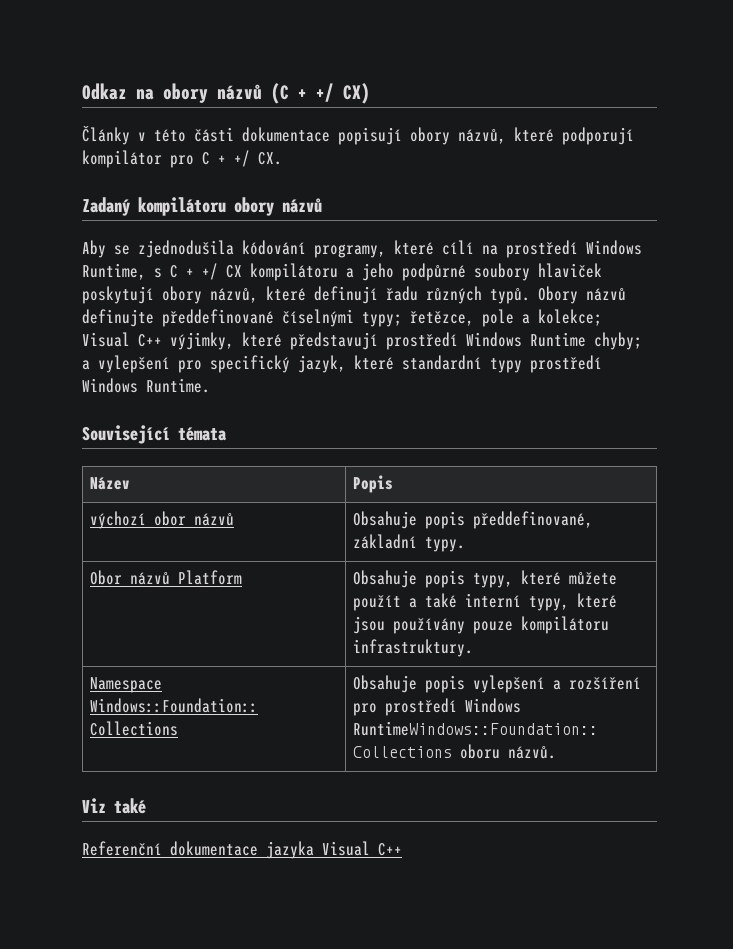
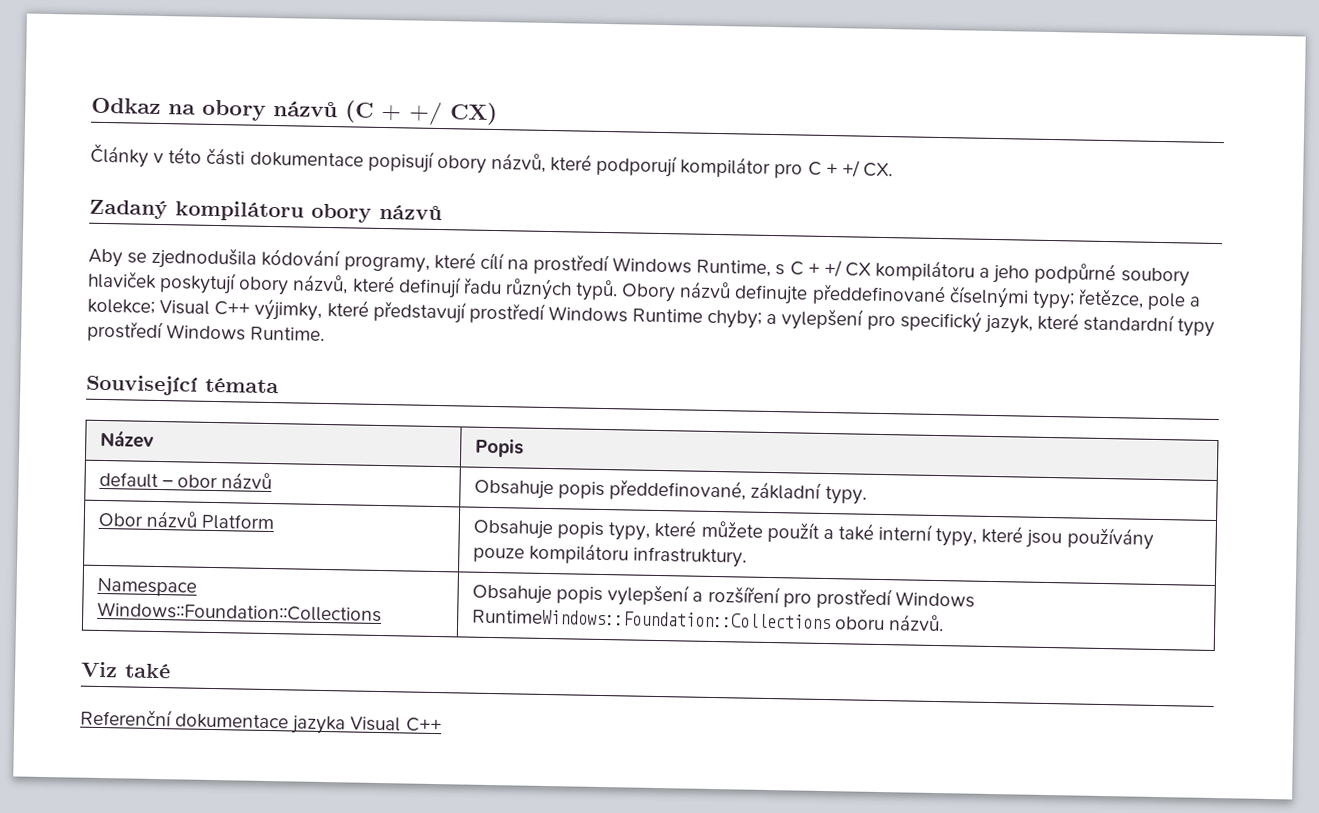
[90,511,147,529] výchozí -> [98,471,175,489] default –

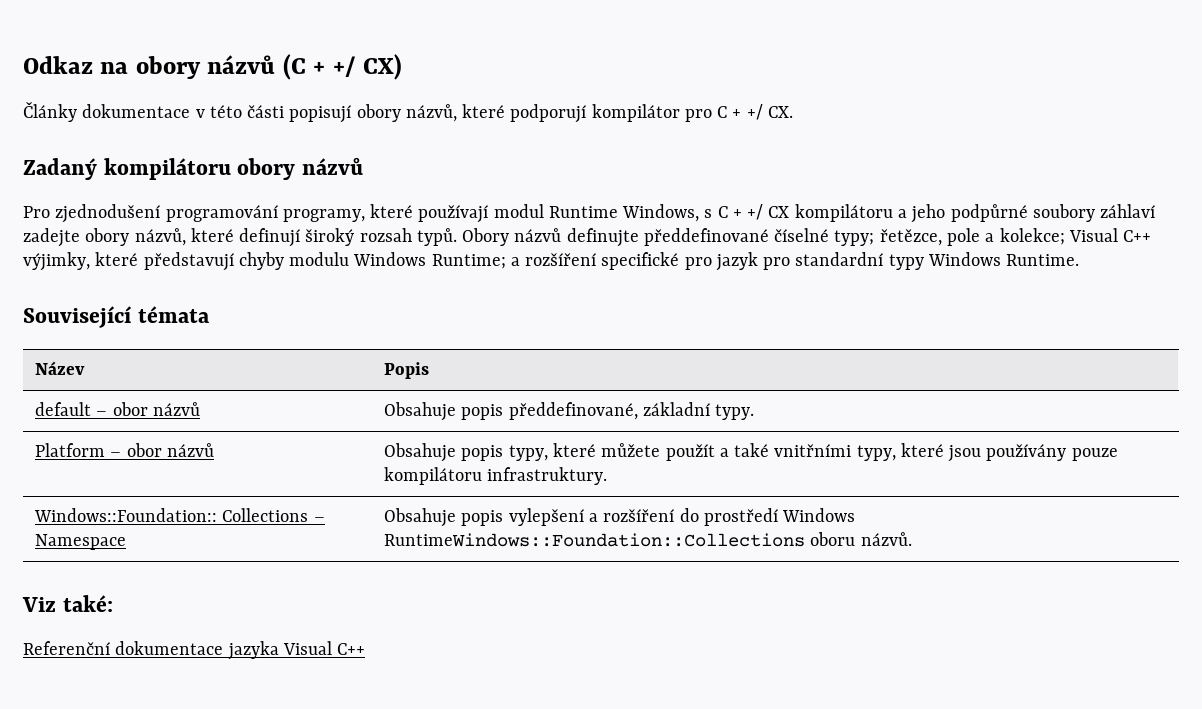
(149, 155) none -> [82,104,191,118] dokumentace
[249,151,364,168] dokumentace -> (285, 111) none
[88,246,772,277] Aby se zjednodušila kódování programy, které cílí na prostředí Windows Runtime, -> [23,204,700,223] Pro zjednodušení programování programy, které používají modul Runtime Windows,
[88,270,238,295] hlaviček poskytují -> [1100,204,1156,218] [23,228,80,247] záhlaví zadejte
[463,277,572,301] řadu různých -> [305,228,412,246] široký rozsah
[948,286,1029,309] číselnými -> [774,228,830,242] číselné
[468,302,1079,334] prostředí Windows Runtime chyby; a vylepšení pro specifický jazyk, které -> [238,252,791,271] chyby modulu Windows Runtime; a rozšíření specifické pro jazyk pro
[87,320,164,343] prostředí -> (924, 262) none
[97,510,275,531] Obor názvů Platform -> [35,443,214,457] Platform – obor názvů
[878,523,934,541] interní -> [774,444,852,457] vnitřními
(748, 557) none -> [34,508,325,522] Windows::Foundation:: Collections –
[96,601,382,623] Windows::Foundation::Collections -> (127, 542) none
[782,592,812,608] pro -> [679,508,699,522] do
[125,663,171,679] také -> [62,595,113,612] také:

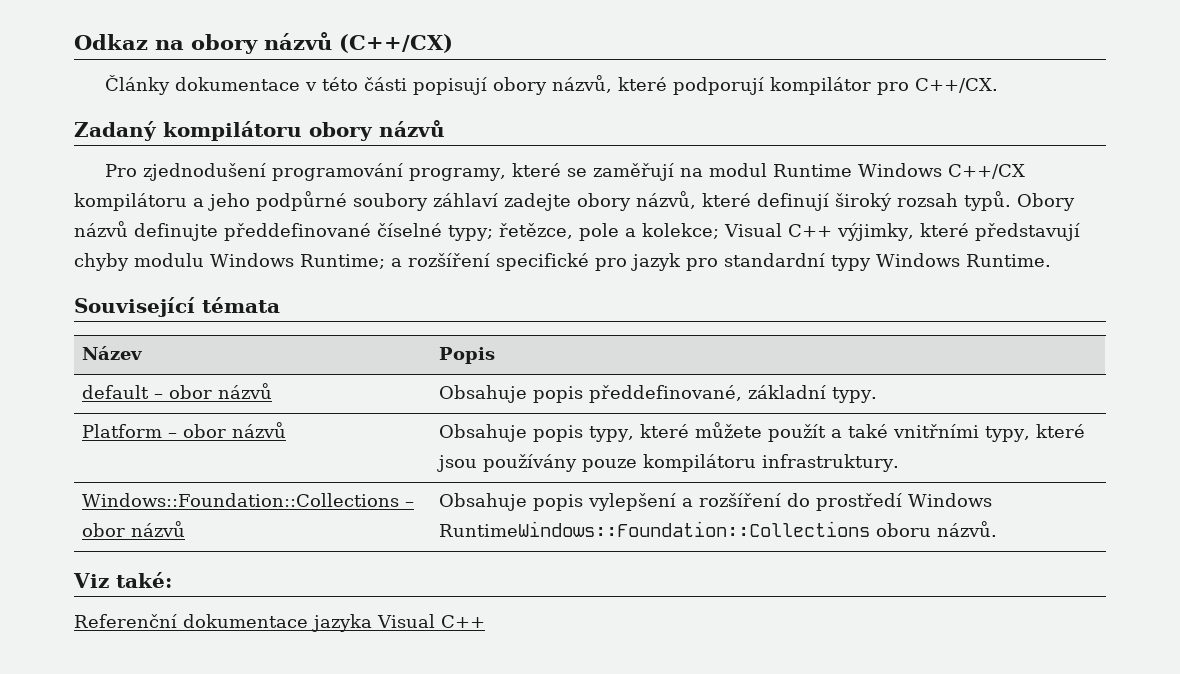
[282,54,402,80] (C + +/ CX) -> [339,34,453,53] (C++/CX)
[717,104,793,120] C + +/ CX. -> [914,78,998,93] C++/CX.
[418,204,790,223] používají modul Runtime Windows, s C + +/ CX -> [566,163,1025,181] se zaměřují na modul Runtime Windows C++/CX
[34,508,325,522] [35,534,127,550] Windows::Foundation:: Collections – Namespace -> [82,493,415,507] [82,521,186,537] Windows::Foundation::Collections – obor názvů

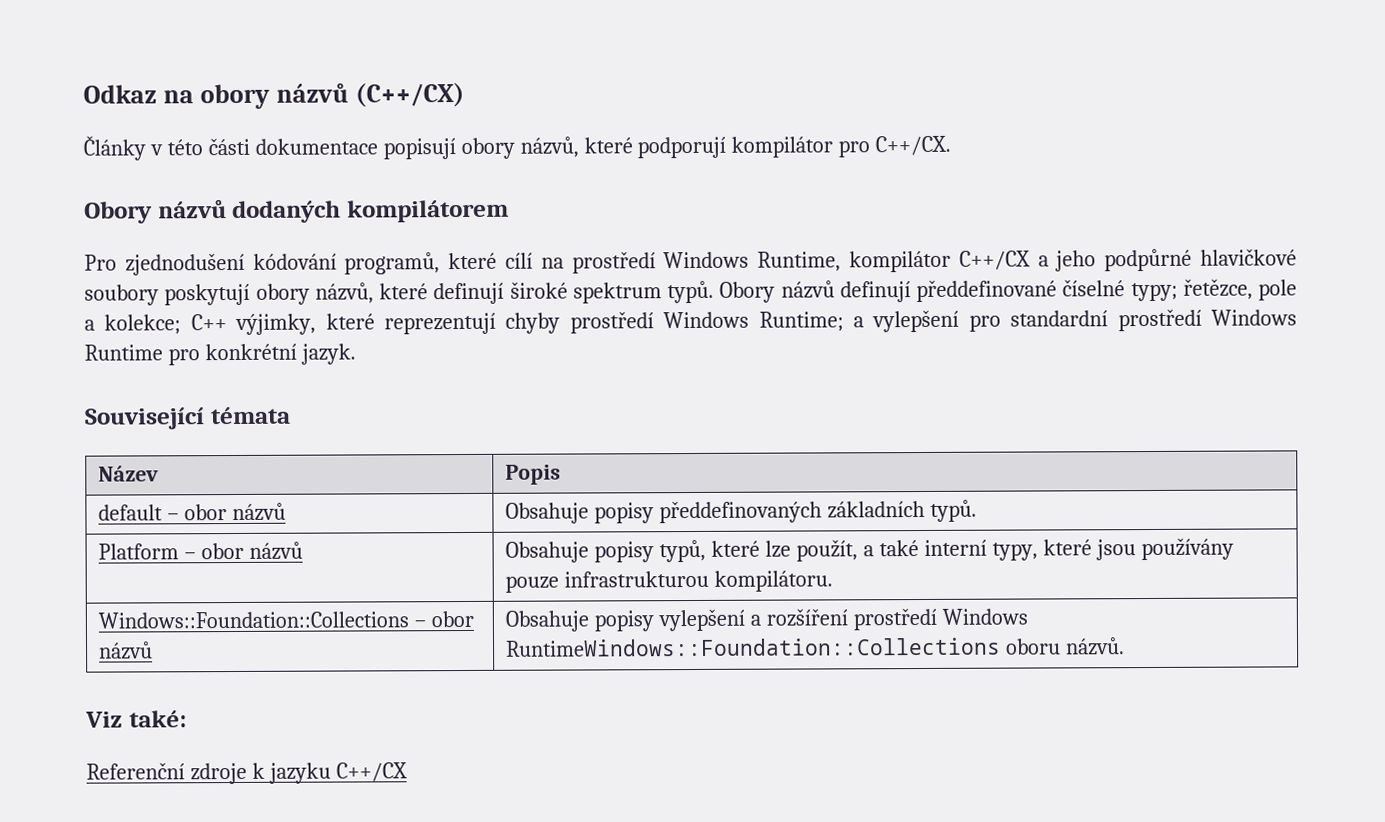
[174,77,300,91] dokumentace -> (146, 148) none
(407, 84) none -> [254,138,378,155] dokumentace
[74,120,445,141] Zadaný kompilátoru obory názvů -> [84,199,509,224] Obory názvů dodaných kompilátorem
[271,163,1025,181] [74,191,571,211] programování programy, které se zaměřují na modul Runtime Windows C++/CX kompilátoru a jeho podpůrné soubory záhlaví zadejte -> [252,248,1297,275] [84,283,251,306] kódování programů, které cílí na prostředí Windows Runtime, kompilátor C++/CX a jeho podpůrné hlavičkové soubory poskytují
[835,193,958,211] široký rozsah -> [509,281,662,304] široké spektrum
[134,223,218,241] definujte -> [839,281,911,303] definují
[724,223,782,237] Visual -> (182, 324) none
[974,223,1080,241] [74,253,1051,271] představují chyby modulu Windows Runtime; a rozšíření specifické pro jazyk pro standardní typy Windows Runtime. -> [384,308,1297,335] [84,343,356,366] reprezentují chyby prostředí Windows Runtime; a vylepšení pro standardní prostředí Windows Runtime pro konkrétní jazyk.
[533,385,878,403] popis předdefinované, základní typy. -> [594,499,978,524] popisy předdefinovaných základních typů.
[533,422,827,442] popis typy, které můžete použít -> [594,539,859,563] popisy typů, které lze použít,
[893,424,980,438] vnitřními -> [923,539,987,556] interní
[643,454,900,472] kompilátoru infrastruktury. -> [564,570,834,592] infrastrukturou kompilátoru.
[533,494,584,511] popis -> [594,610,655,632] popisy
[787,493,811,507] do -> (849, 617) none
[183,614,485,632] dokumentace jazyka Visual C++ -> [189,762,408,785] zdroje k jazyku C++/CX

